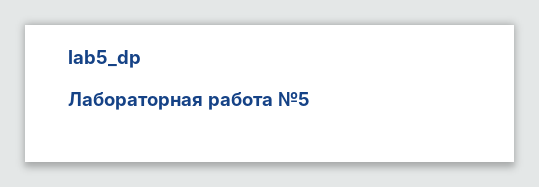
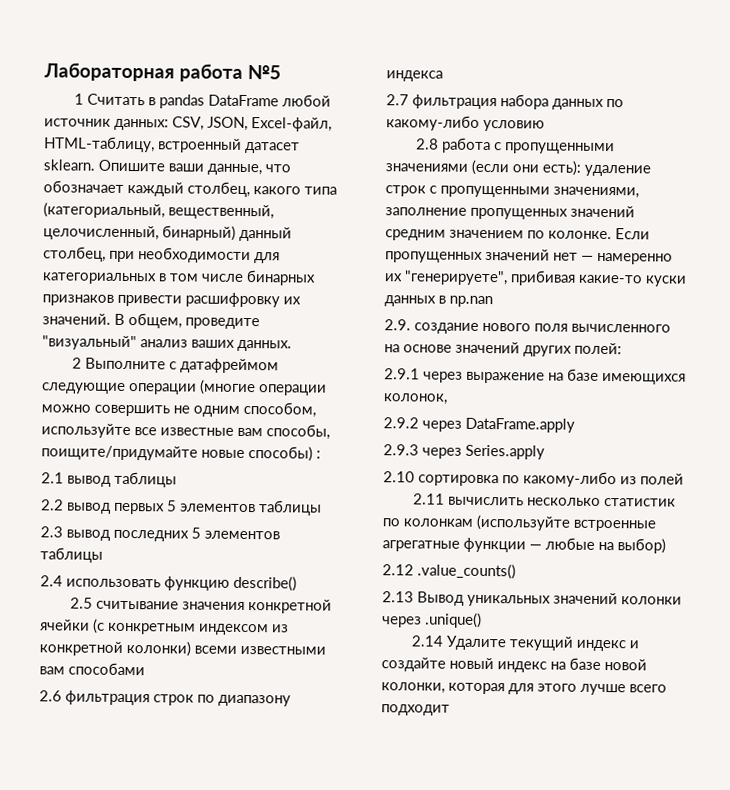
[68,50,141,68] lab5_dp // -> (43, 72) none
(310, 99) none -> [73,93,331,109] [44,116,332,132] [44,136,300,154] [43,159,291,176] [43,180,337,198] [43,202,274,220] [43,225,292,242] [43,246,280,264] [42,270,316,286] [42,292,301,308] [42,313,260,330] [42,335,292,352] [71,357,279,374] [42,379,327,396] [41,401,316,418] [41,423,330,440] [41,445,321,462] [41,471,177,488] [41,499,322,516] [40,526,280,542] [40,547,103,563] [40,575,297,592] [69,597,332,614] [40,618,289,636] [39,641,326,657] [39,662,145,676] [39,690,291,707] [386,70,443,82] [386,94,624,110] [386,115,545,132] [415,137,615,155] [385,159,651,177] [385,185,639,199] [385,205,635,220] [385,228,650,241] [385,249,673,265] [384,270,687,287] [384,295,493,308] [384,319,671,334] [384,341,622,357] [384,368,686,385] [383,393,448,405] [383,417,575,433] [383,444,545,460] [383,471,684,488] [412,493,676,507] [382,514,656,532] [382,537,666,554] [382,563,516,580] [382,591,682,607] [382,612,482,628] [410,635,639,652] [381,657,647,673] [381,682,667,696] [381,704,450,716] // 1 Считать в pandas DataFrame любой источник данных: CSV, JSON, Excel-файл, HTML-таблицу, встроенный датасет sklearn. Опишите ваши данные, что обозначает каждый столбец, какого типа (категориальный, вещественный, целочисленный, бинарный) данный столбец, при необходимости для категориальных в том числе бинарных признаков привести расшифровку их значений. В общем, проведите "визуальный" анализ ваших данных. // 2 Выполните с датафреймом следующие операции (многие операции можно совершить не одним способом, используйте все известные вам способы, поищите/придумайте новые способы) : // 2.1 вывод таблицы // 2.2 вывод первых 5 элементов таблицы // 2.3 вывод последних 5 элементов таблицы // 2.4 использовать функцию describe() // 2.5 считывание значения конкретной ячейки (с конкретным индексом из конкретной колонки) всеми известными вам способами // 2.6 фильтрация строк по диапазону индекса // 2.7 фильтрация набора данных по какому-либо условию // 2.8 работа с пропущенными значениями (если они есть): удаление строк с пропущенными значениями, заполнение пропущенных значений средним значением по колонке. Если пропущенных значений нет — намеренно их "генерируете", прибивая какие-то куски данных в np.nan // 2.9. создание нового поля вычисленного на основе значений других полей: // 2.9.1 через выражение на базе имеющихся колонок, // 2.9.2 через DataFrame.apply // 2.9.3 через Series.apply // 2.10 сортировка по какому-либо из полей // 2.11 вычислить несколько статистик по колонкам (используйте встроенные агрегатные функции — любые на выбор) // 2.12 .value_counts() // 2.13 Вывод уникальных значений колонки через .unique() // 2.14 Удалите текущий индекс и создайте новый индекс на базе новой колонки, которая для этого лучше всего подходит

